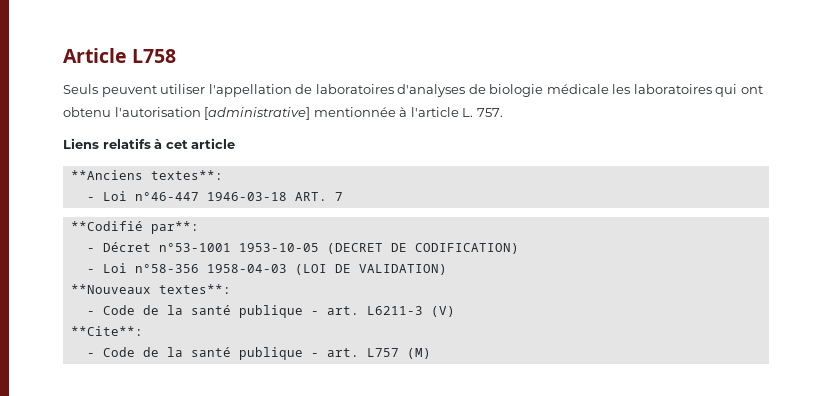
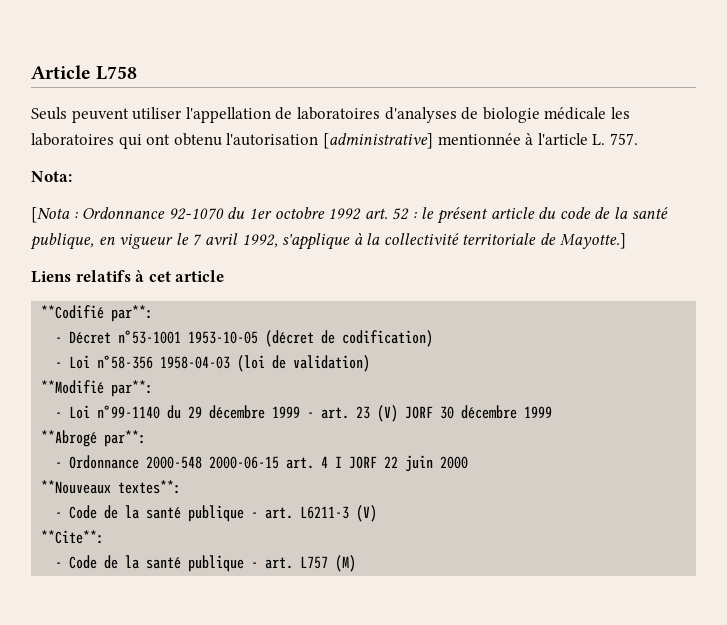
(503, 112) none -> [31,171,72,182] [31,207,668,224] [30,233,626,250] // Nota: // [Nota : Ordonnance 92-1070 du 1er octobre 1992 art. 52 : le présent article du code de la santé publique, en vigueur le 7 avril 1992, s'applique à la collectivité territoriale de Mayotte.]
[70,170,223,180] [86,191,343,201] // **Anciens textes**: // - Loi n°46-447 1946-03-18 ART. 7 -> (225, 276) none
[326,243,519,254] (DECRET DE CODIFICATION) -> [265,330,434,347] (décret de codification)
[294,264,447,275] (LOI DE VALIDATION) -> [237,355,371,372] [41,380,154,397] [55,405,553,422] [41,430,147,447] [55,455,469,472] (loi de validation) // **Modifié par**: // - Loi n°99-1140 du 29 décembre 1999 - art. 23 (V) JORF 30 décembre 1999 // **Abrogé par**: // - Ordonnance 2000-548 2000-06-15 art. 4 I JORF 22 juin 2000

